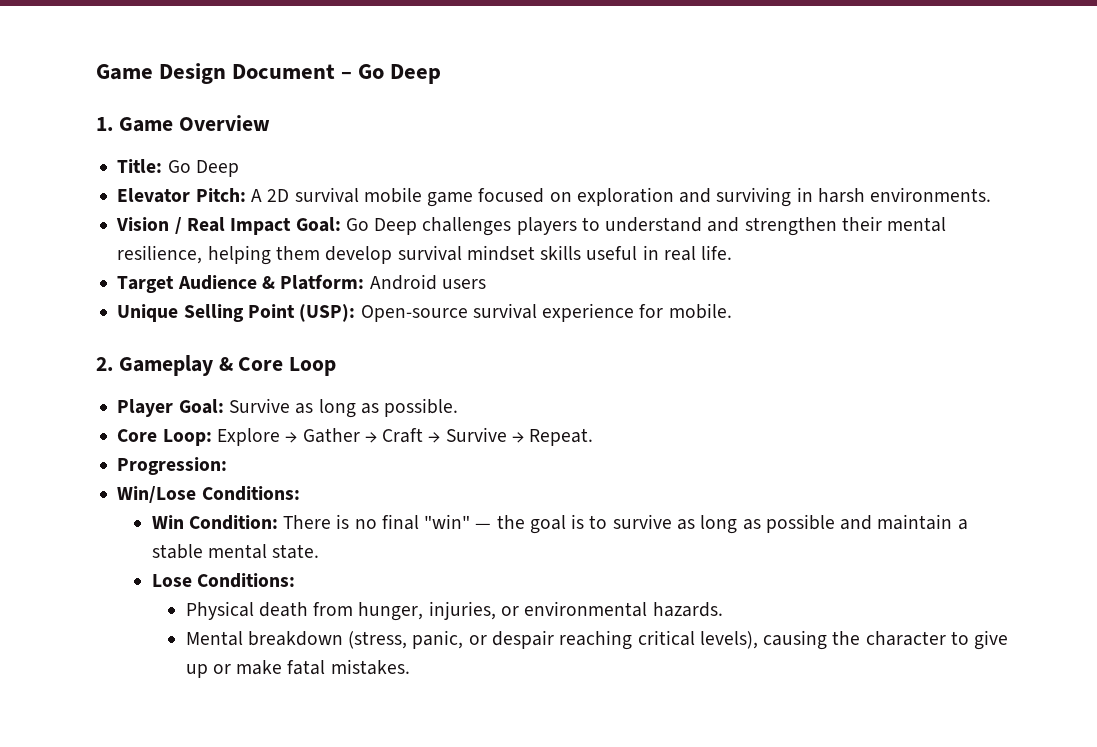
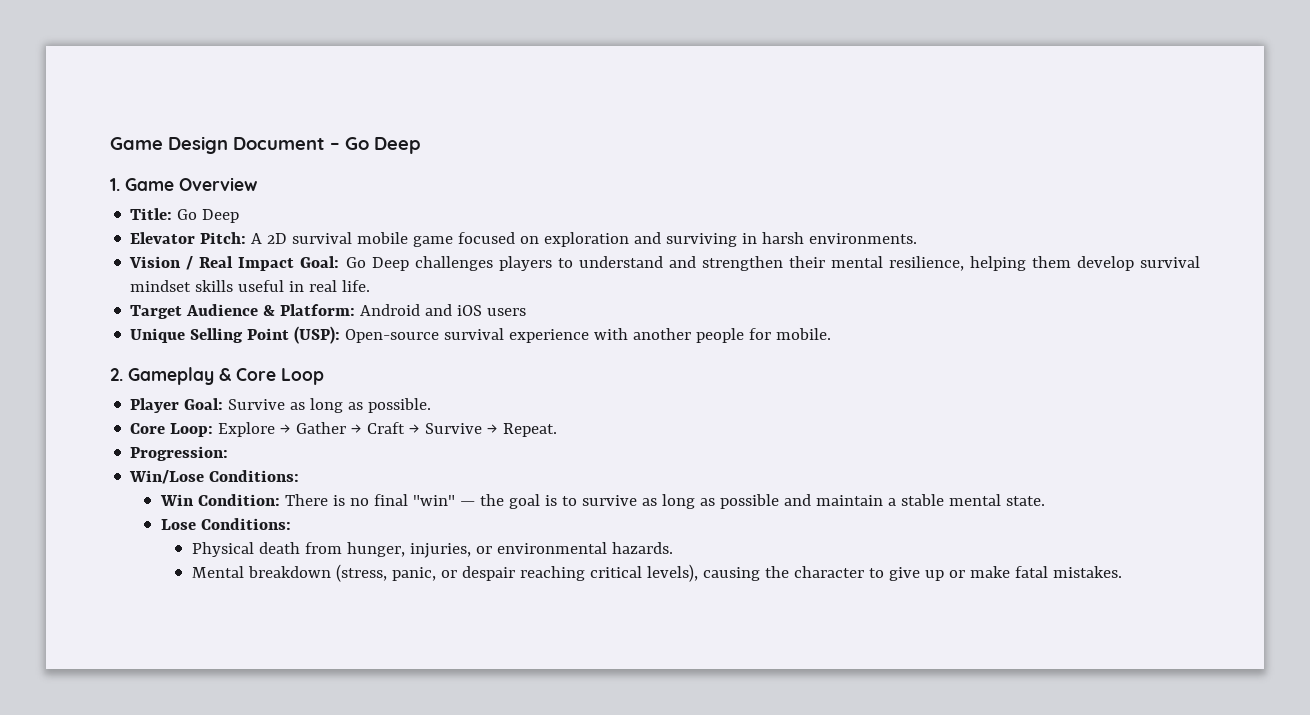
(437, 282) none -> [425,304,483,316] and iOS
(635, 312) none -> [594,328,745,343] with another people

